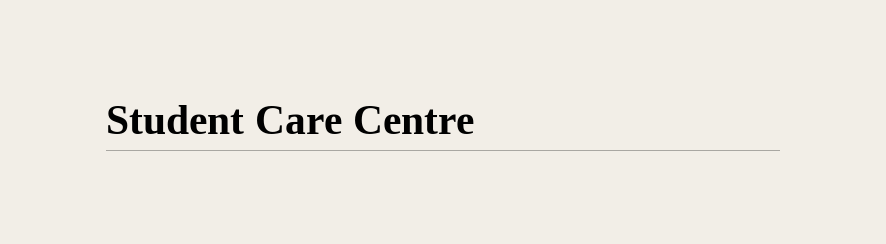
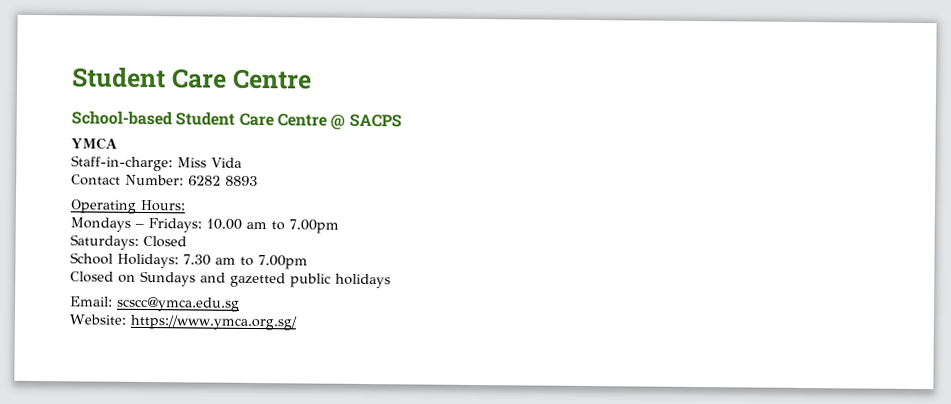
[106,105,475,134] Student Care Centre -> [72,66,312,90] [71,110,402,130] [71,137,118,150] [71,155,242,172] [71,174,258,187] [70,199,186,214] [70,217,339,234] [70,234,187,250] [70,252,308,270] [70,270,391,289] [70,296,240,312] [69,314,297,331] Student Care Centre // School-based Student Care Centre @ SACPS // YMCA // Staff-in-charge: Miss Vida // Contact Number: 6282 8893 // Operating Hours: // Mondays – Fridays: 10.00 am to 7.00pm // Saturdays: Closed // School Holidays: 7.30 am to 7.00pm // Closed on Sundays and gazetted public holidays // Email: scscc@ymca.edu.sg // Website: https://www.ymca.org.sg/

